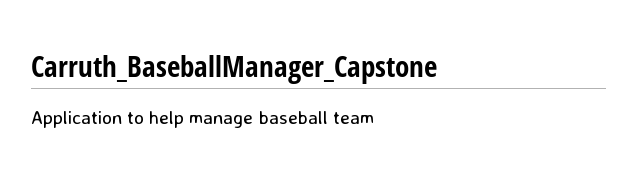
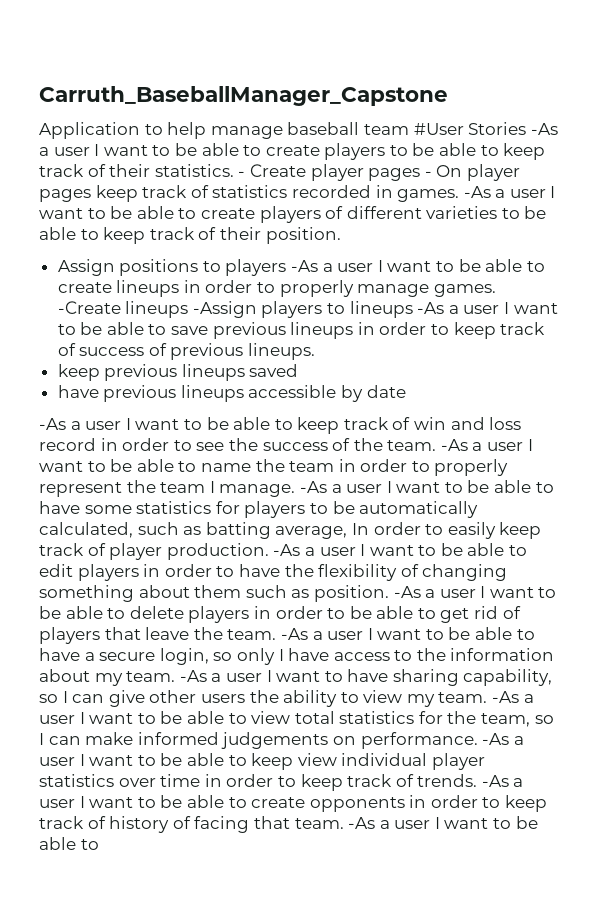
(374, 118) none -> [413,122,558,135] [39,143,546,160] [39,164,520,181] [39,185,556,202] [39,206,547,223] [39,227,341,244] [57,259,545,276] [57,280,496,297] [57,301,558,318] [57,322,546,339] [57,343,316,360] [57,364,299,381] [57,385,406,402] [39,417,522,434] [39,438,533,451] [39,459,509,476] [39,480,554,497] [39,501,479,518] [39,522,542,539] [39,543,528,560] [39,564,508,581] [39,585,557,602] [39,606,521,623] [39,627,535,644] [39,648,555,665] [39,669,553,686] [39,690,534,707] [39,711,554,727] [39,732,524,749] [39,753,485,770] [39,774,524,791] [39,795,548,812] [39,816,538,833] [39,837,99,850] #User Stories -As a user I want to be able to create players to be able to keep track of their statistics. - Create player pages - On player pages keep track of statistics recorded in games. -As a user I want to be able to create players of different varieties to be able to keep track of their position. // Assign positions to players -As a user I want to be able to create lineups in order to properly manage games. -Create lineups -Assign players to lineups -As a user I want to be able to save previous lineups in order to keep track of success of previous lineups. // keep previous lineups saved // have previous lineups accessible by date // -As a user I want to be able to keep track of win and loss record in order to see the success of the team. -As a user I want to be able to name the team in order to properly represent the team I manage. -As a user I want to be able to have some statistics for players to be automatically calculated, such as batting average, In order to easily keep track of player production. -As a user I want to be able to edit players in order to have the flexibility of changing something about them such as position. -As a user I want to be able to delete players in order to be able to get rid of players that leave the team. -As a user I want to be able to have a secure login, so only I have access to the information about my team. -As a user I want to have sharing capability, so I can give other users the ability to view my team. -As a user I want to be able to view total statistics for the team, so I can make informed judgements on performance. -As a user I want to be able to keep view individual player statistics over time in order to keep track of trends. -As a user I want to be able to create opponents in order to keep track of history of facing that team. -As a user I want to be able to

